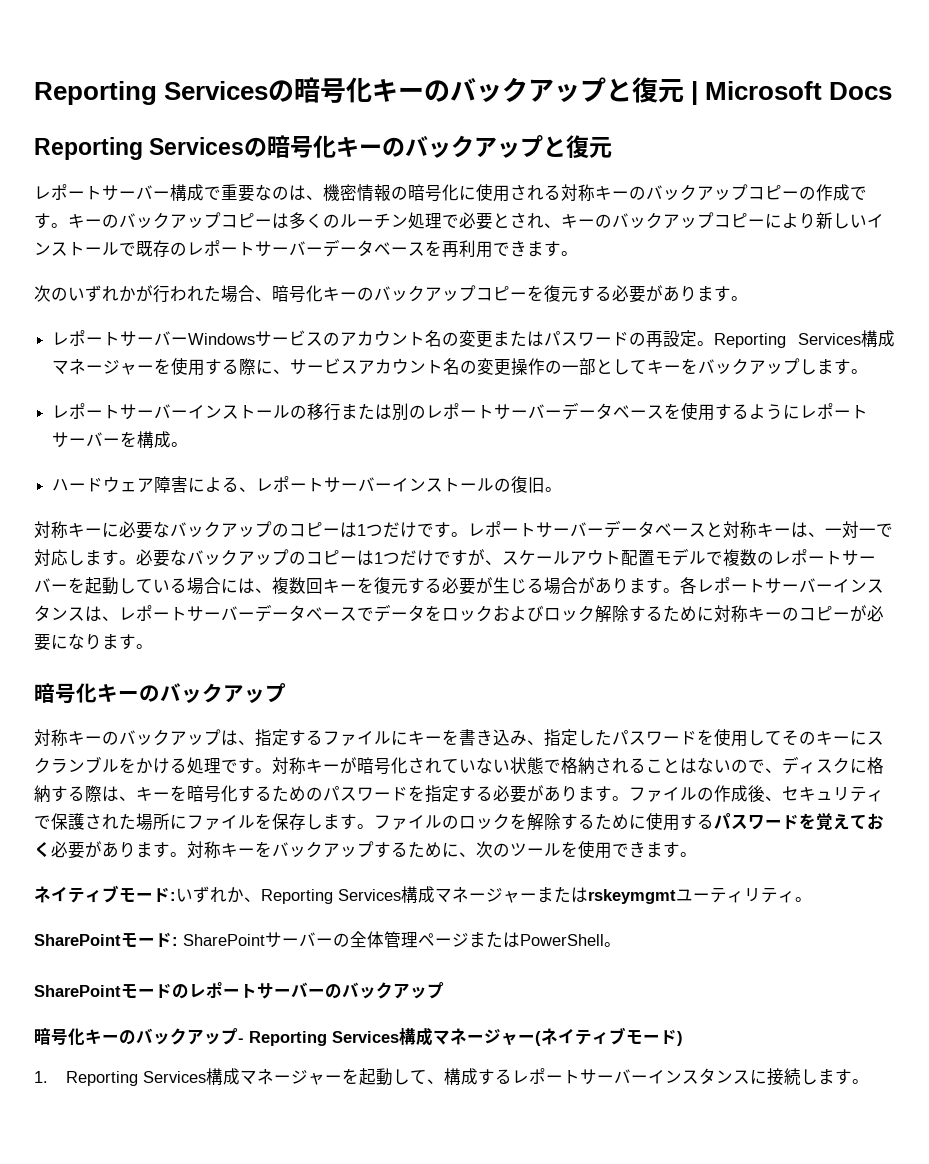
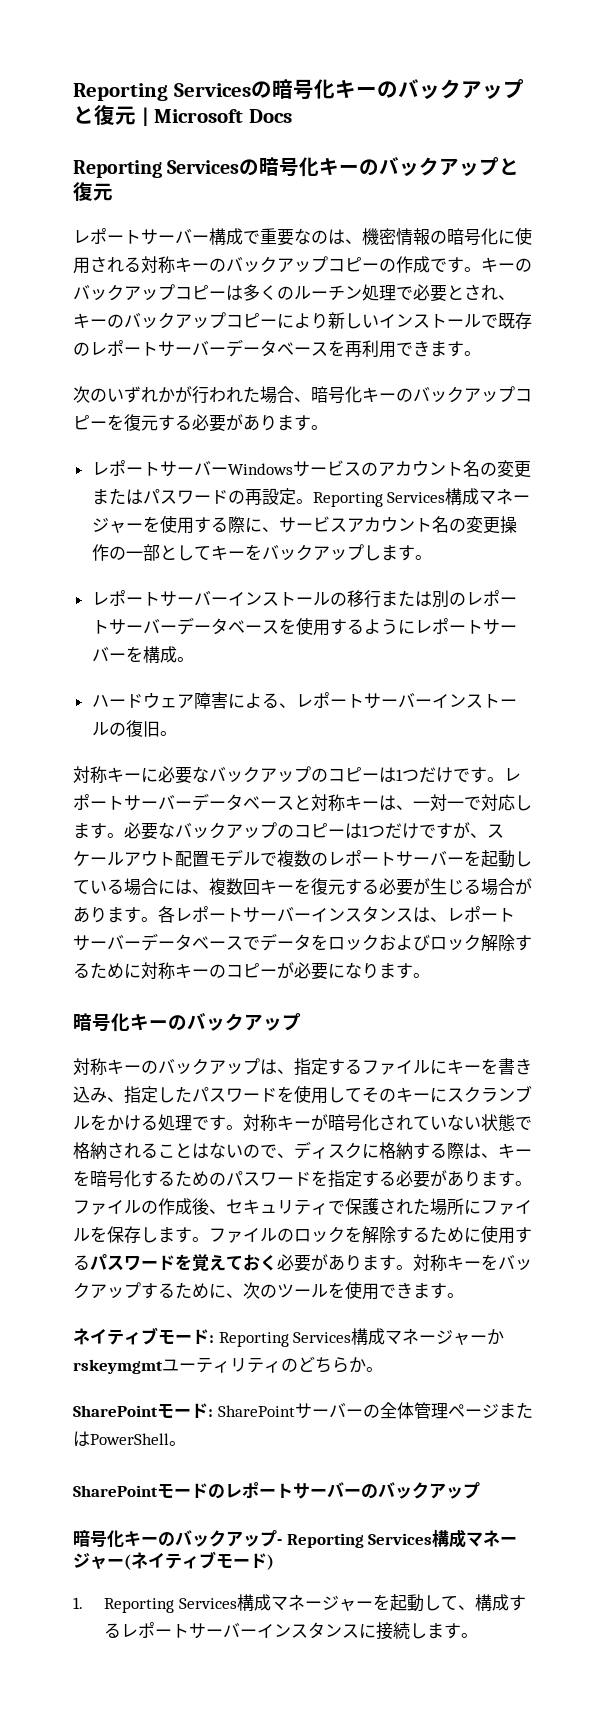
[176,886,588,904] いずれか、Reporting Services構成マネージャーまたは -> [218,1328,505,1347] Reporting Services構成マネージャーか
(795, 897) none -> [281,1356,366,1373] のどちらか

